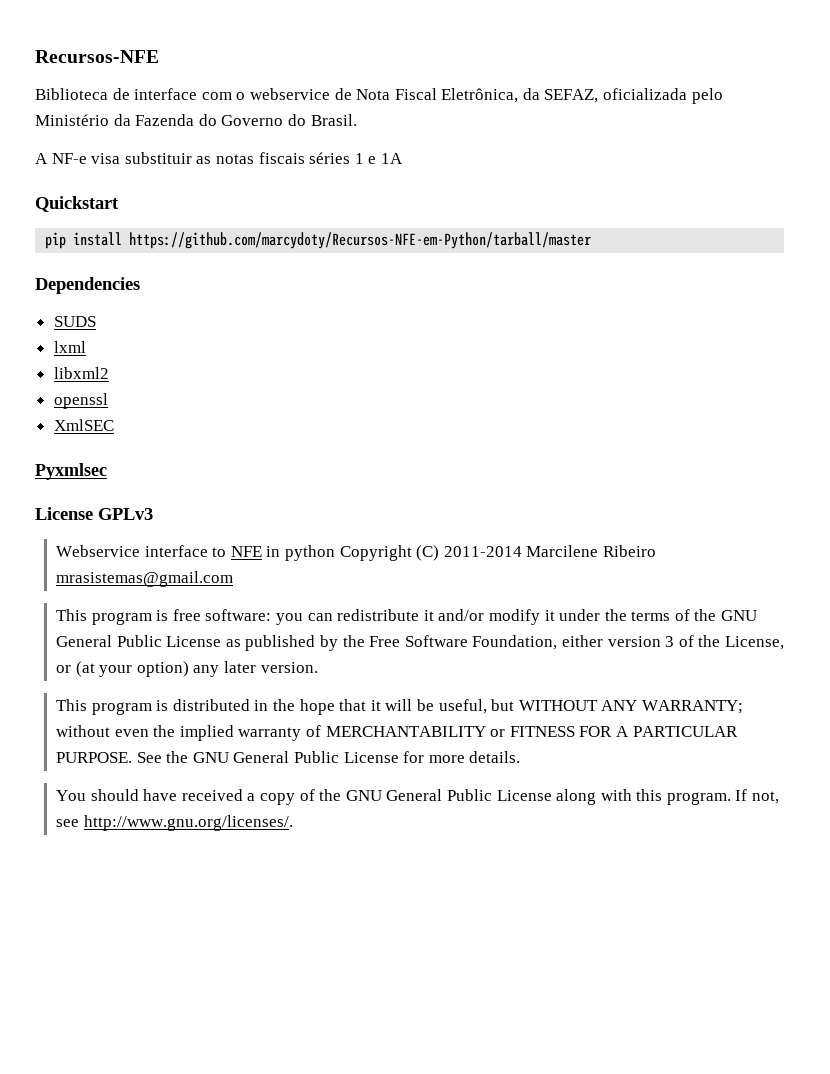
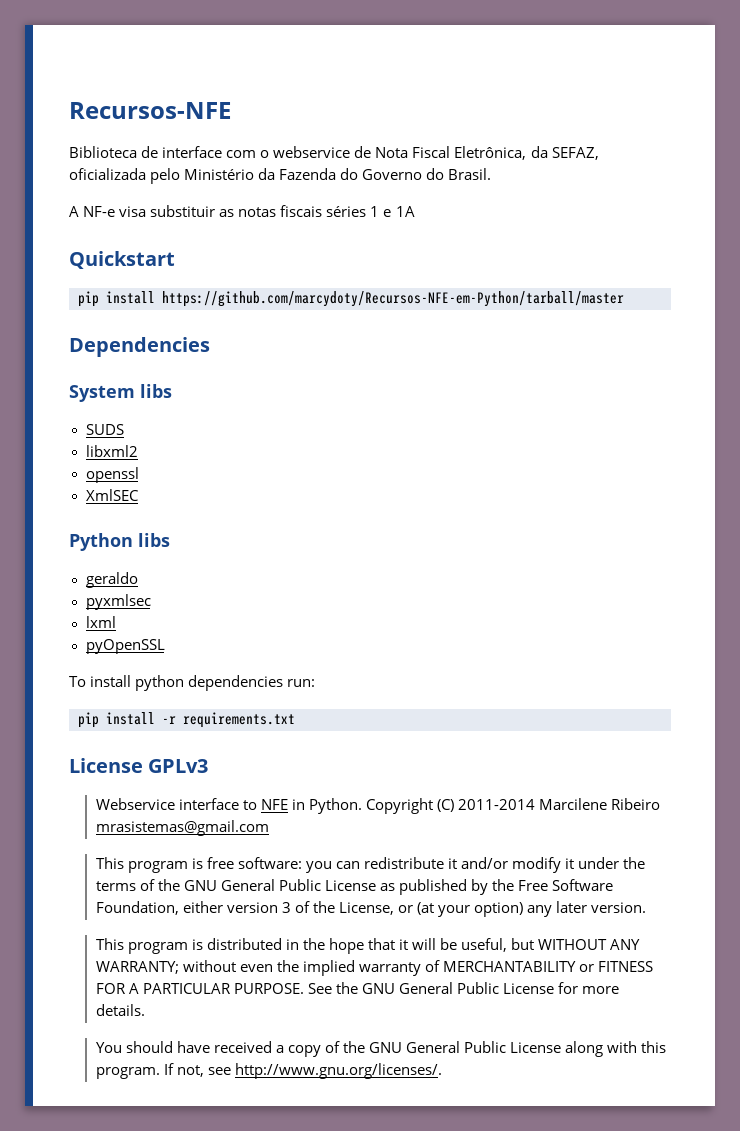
(140, 285) none -> [69,384,172,402] // System libs
[53,341,86,353] // lxml -> (124, 429) none
[35,463,107,480] Pyxmlsec -> [69,533,170,551] [85,572,138,588] [85,594,151,610] [85,616,116,628] [85,639,165,654] [69,675,316,691] [78,712,295,728] Python libs // geraldo // pyxmlsec // lxml // pyOpenSSL // To install python dependencies run: // pip install -r requirements.txt
[284,545,335,561] python -> [308,798,362,814] Python.

